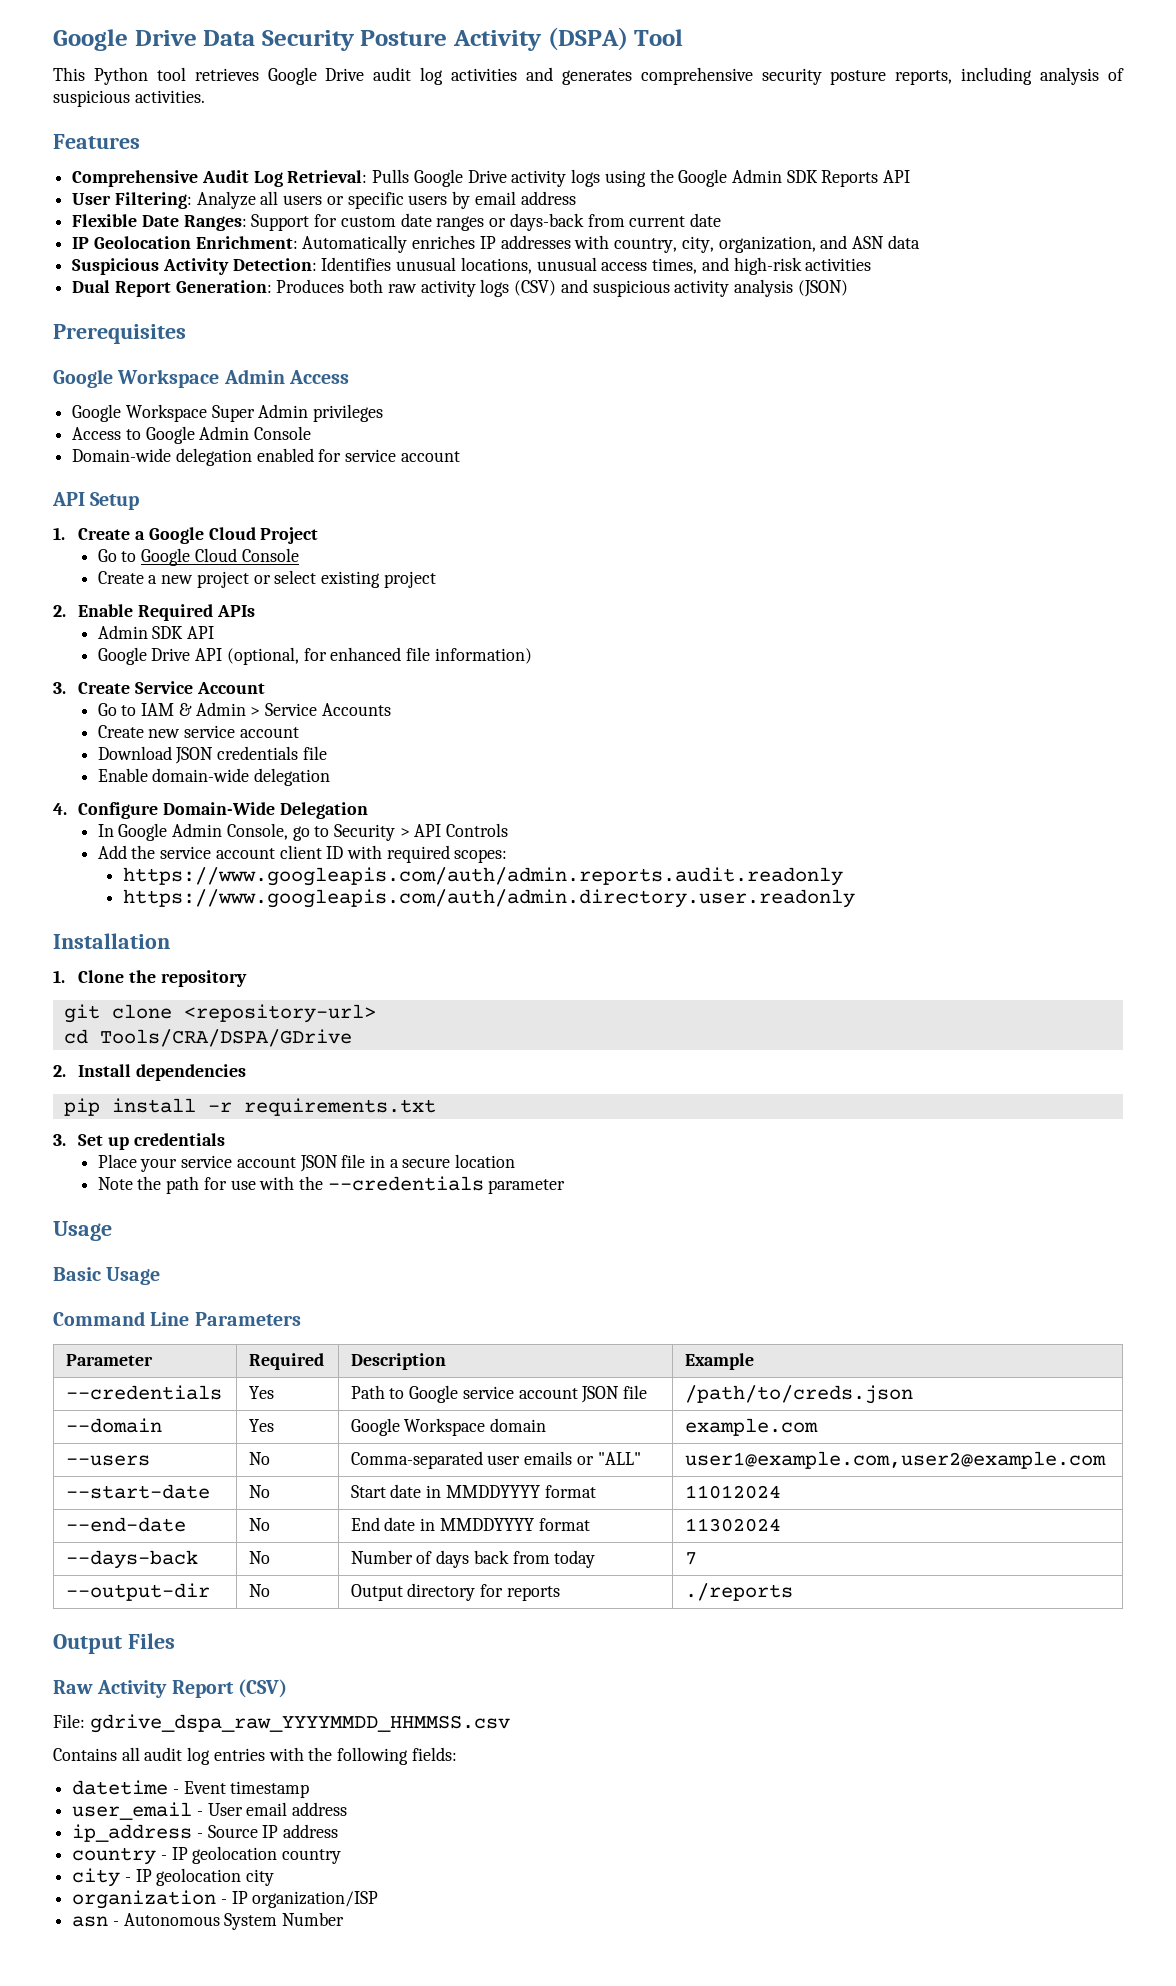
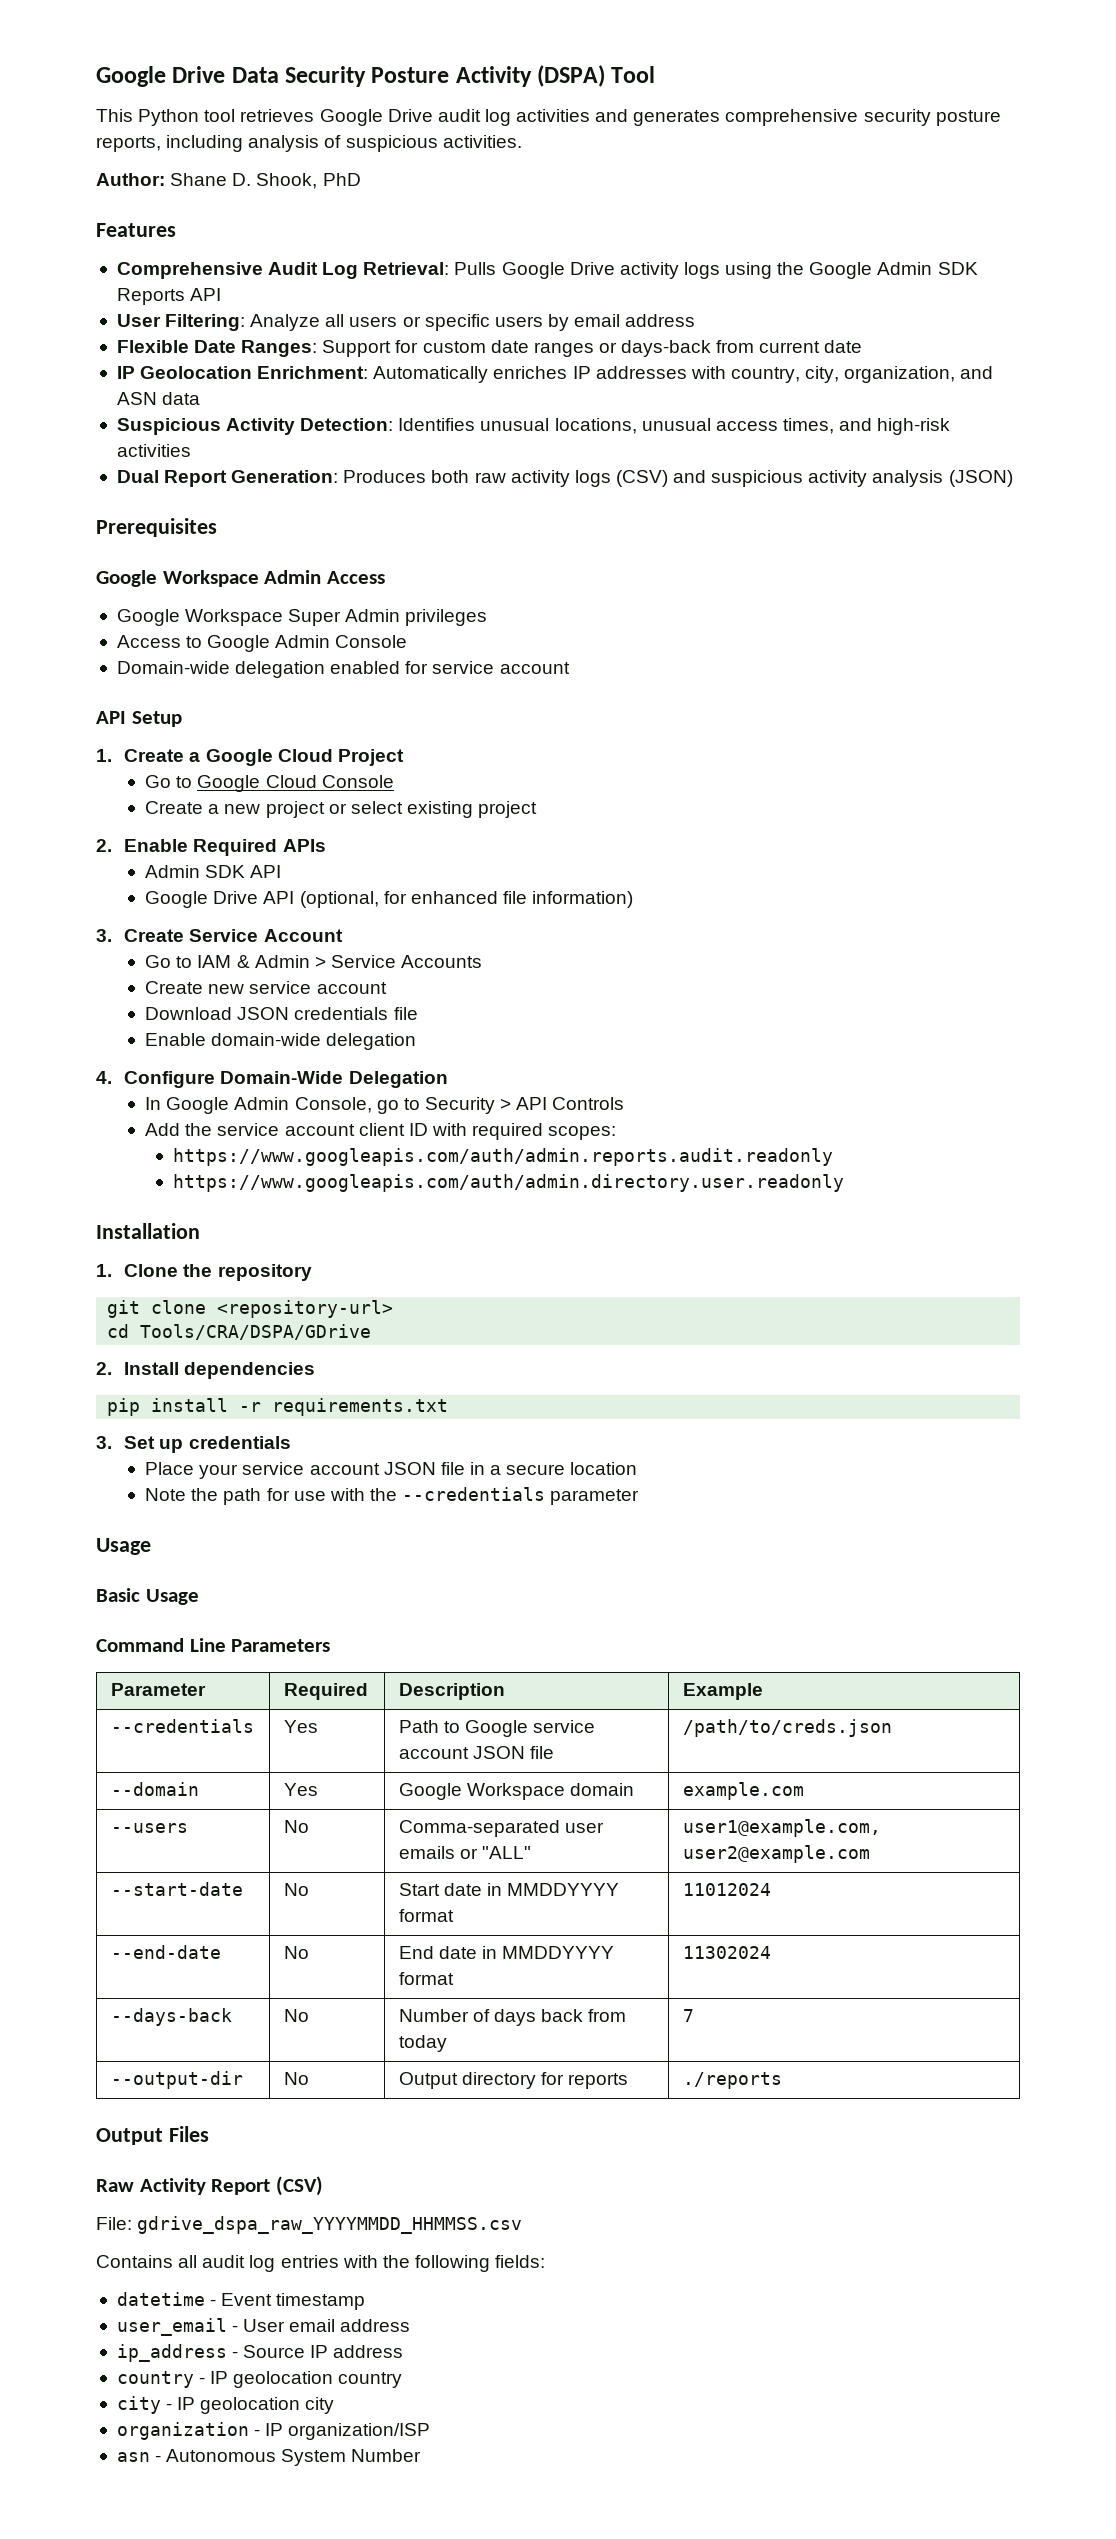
(205, 96) none -> [96,173,361,189] // Author: Shane D. Shook, PhD

